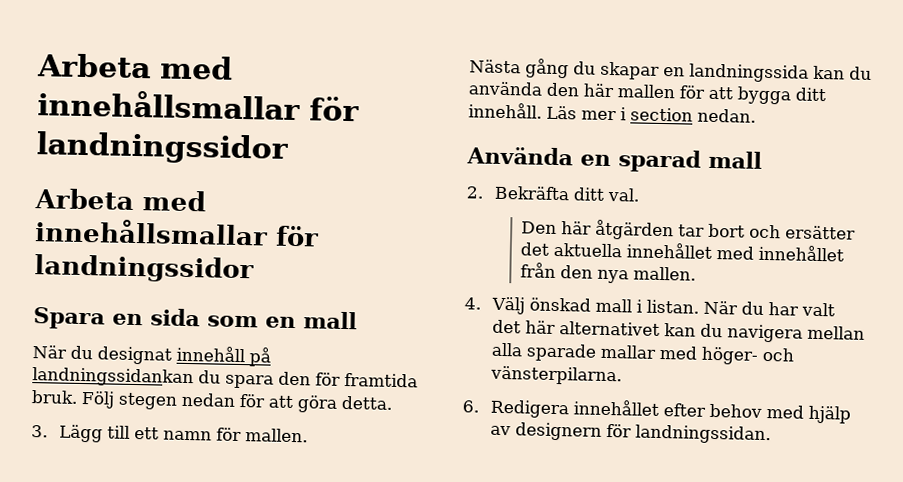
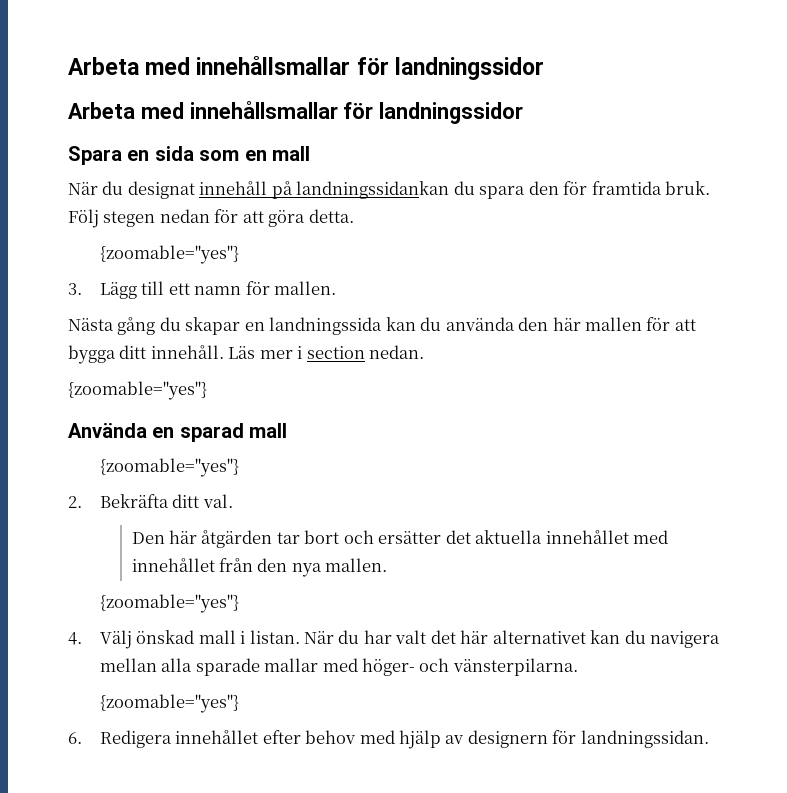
(393, 402) none -> [99,245,239,264] // {zoomable="yes"}
(756, 115) none -> [68,381,207,400] // {zoomable="yes"}
(762, 159) none -> [99,458,239,477] // {zoomable="yes"}
(697, 273) none -> [99,594,239,613] // {zoomable="yes"}
(622, 375) none -> [99,694,239,713] // {zoomable="yes"}

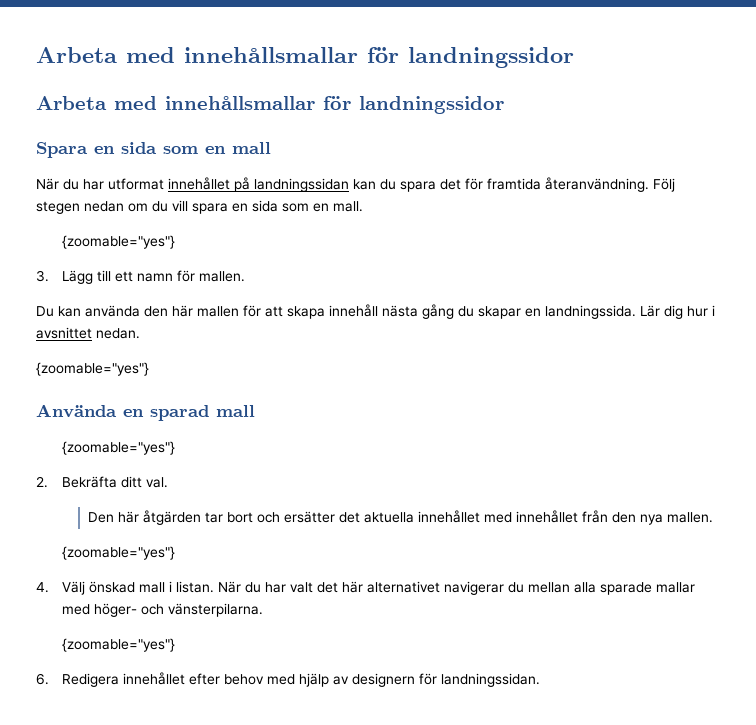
[127,181,450,199] designat innehåll på landningssidankan -> [83,177,376,192] har utformat innehållet på landningssidan kan
[528,181,559,195] den -> [440,179,461,190] det
[665,181,711,195] bruk. -> [545,177,649,192] återanvändning.
[214,209,354,227] för att göra detta. -> [128,200,363,214] om du vill spara en sida som en mall.
[68,317,442,335] Nästa gång du skapar en landningssida kan du -> [36,306,81,317] Du kan
[68,345,365,364] bygga ditt innehåll. Läs mer i section -> [287,304,715,319] [36,327,92,339] skapa innehåll nästa gång du skapar en landningssida. Lär dig hur i avsnittet
[590,630,721,648] kan du navigera -> [443,581,524,595] navigerar du

